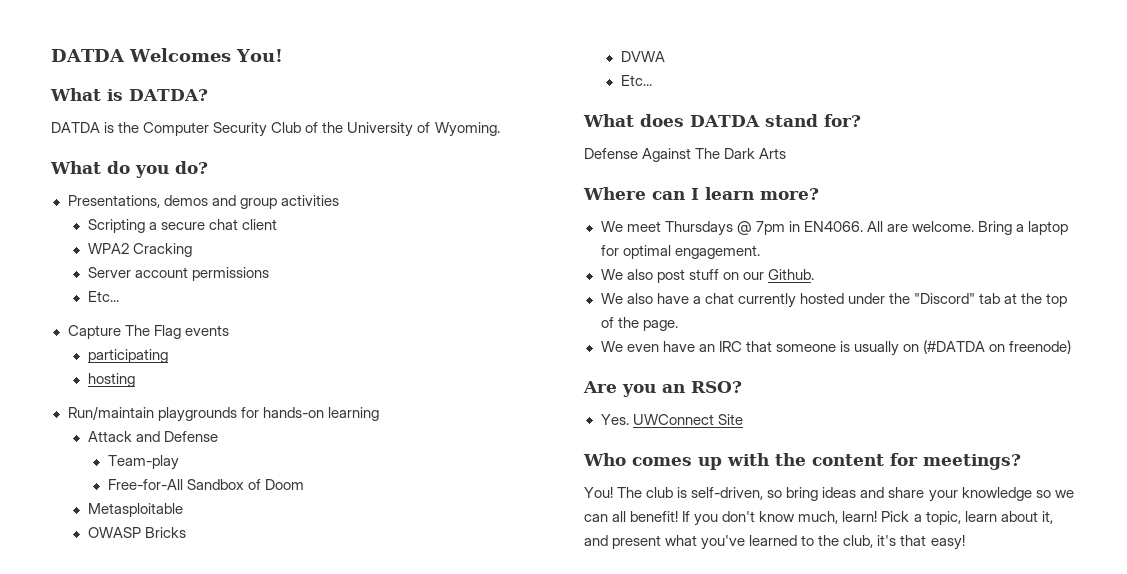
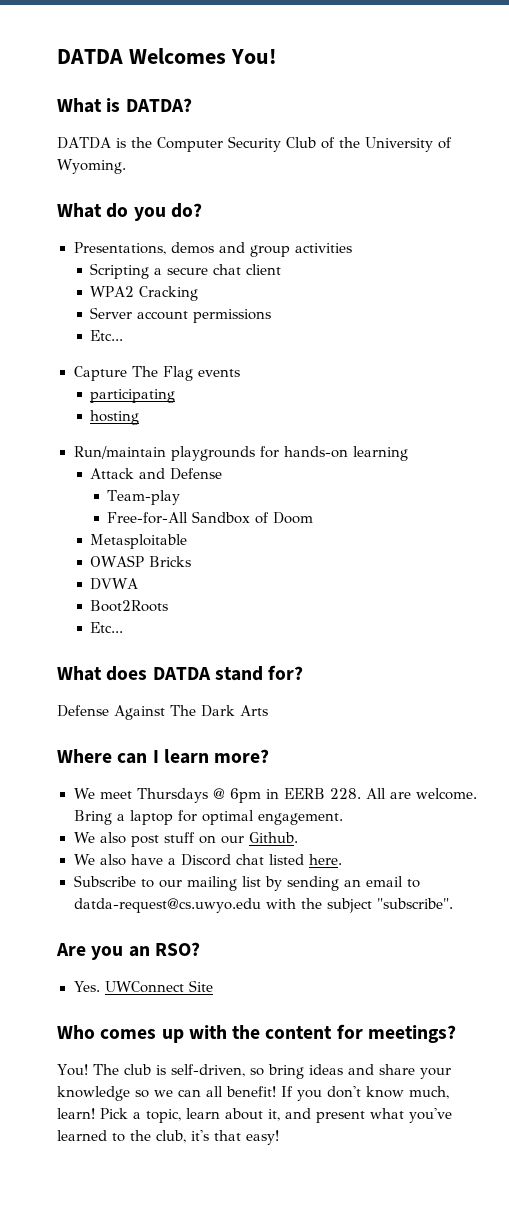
(665, 56) none -> [90,600,169,612] // Boot2Roots
[755,221,863,235] 7pm in EN4066. -> [230,788,362,803] 6pm in EERB 228.
[704,293,1068,308] [600,317,678,331] [600,340,1072,356] chat currently hosted under the "Discord" tab at the top of the page. // We even have an IRC that someone is usually on (#DATDA on freenode) -> [181,854,343,866] [73,875,420,891] [73,898,453,913] Discord chat listed here. // Subscribe to our mailing list by sending an email to datda-request@cs.uwyo.edu with the subject "subscribe".

